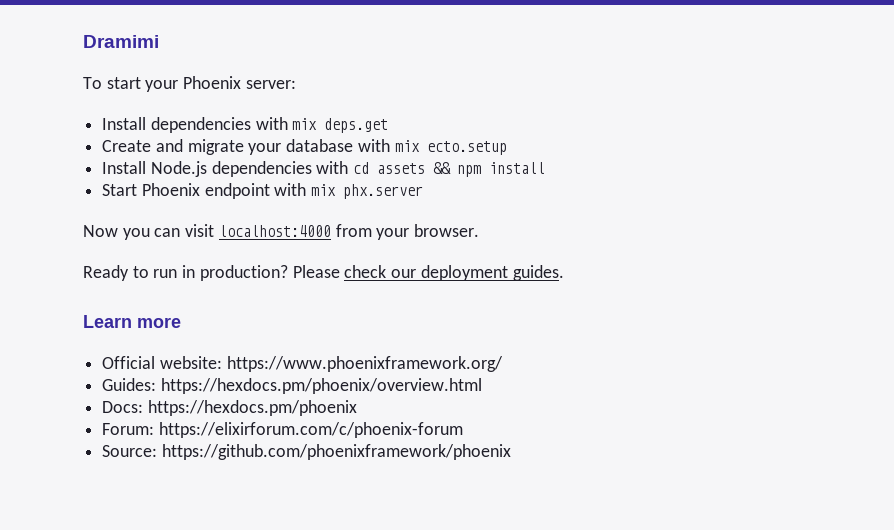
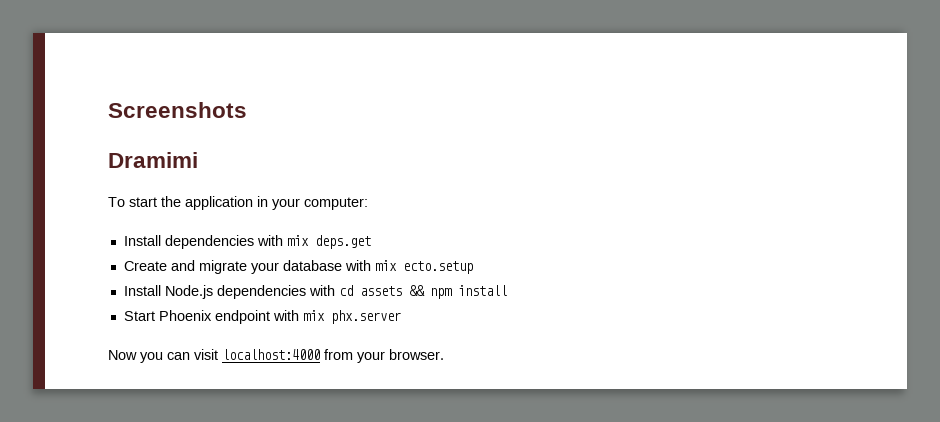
(83, 41) none -> [108,102,247,118] Screenshots //
[145,76,296,92] your Phoenix server: -> [161,196,368,210] the application in your computer:
[83,265,564,281] [83,315,181,328] [102,356,503,372] [102,378,482,394] [102,400,357,416] [102,422,463,438] [102,444,511,460] // Ready to run in production? Please check our deployment guides. // Learn more // Official website: https://www.phoenixframework.org/ // Guides: https://hexdocs.pm/phoenix/overview.html // Docs: https://hexdocs.pm/phoenix // Forum: https://elixirforum.com/c/phoenix-forum // Source: https://github.com/phoenixframework/phoenix -> (444, 354) none

